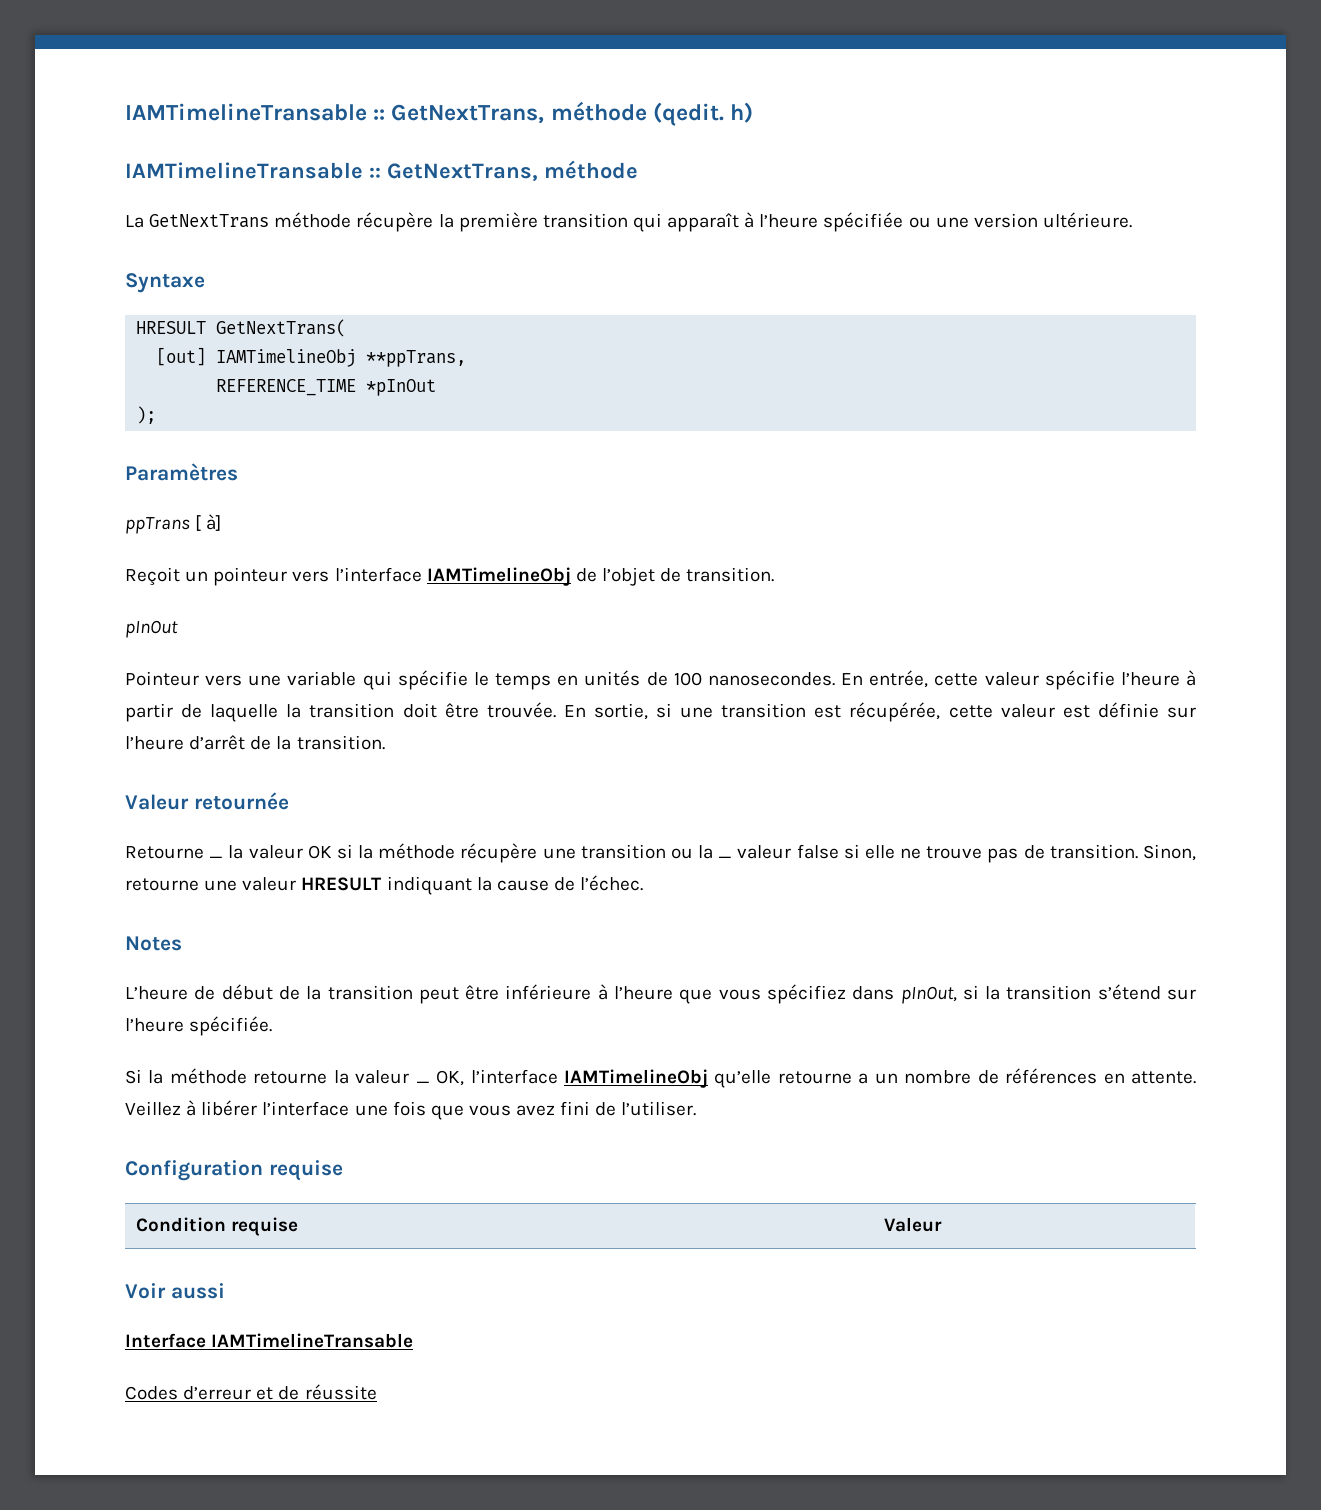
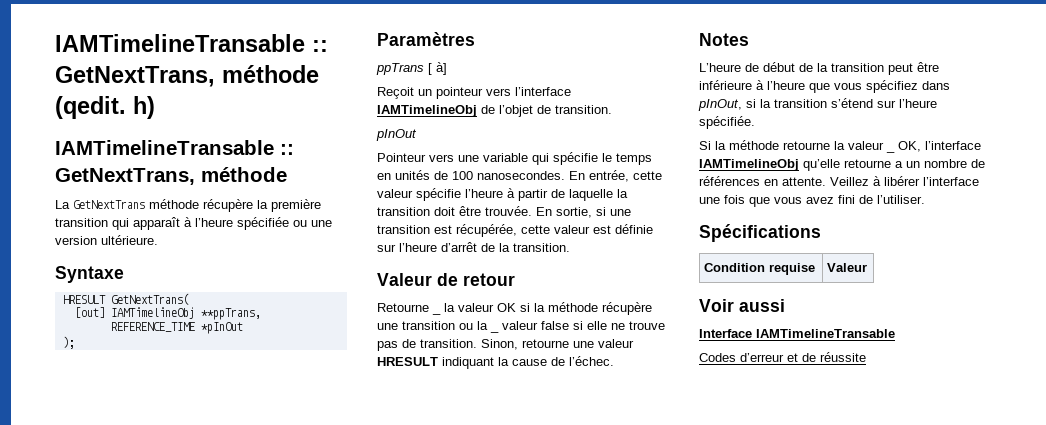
[193,792,289,810] retournée -> [437,273,515,286] de retour
[125,1160,343,1181] Configuration requise -> [699,224,821,242] Spécifications

